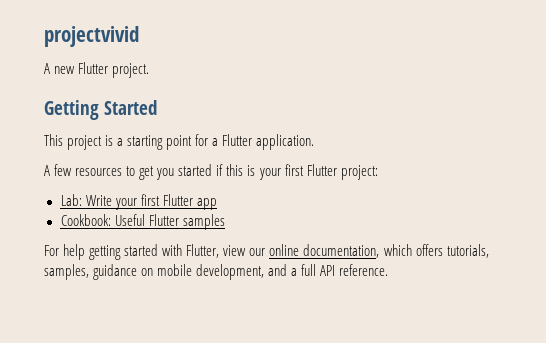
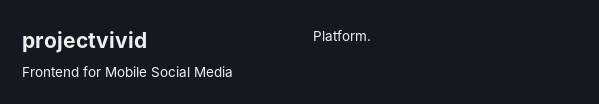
[44,62,150,78] [44,100,158,120] [44,134,315,150] [44,164,378,180] [60,194,217,210] [60,214,225,230] [44,244,489,260] [44,264,389,280] A new Flutter project. // Getting Started // This project is a starting point for a Flutter application. // A few resources to get you started if this is your first Flutter project: // Lab: Write your first Flutter app // Cookbook: Useful Flutter samples // For help getting started with Flutter, view our online documentation, which offers tutorials, samples, guidance on mobile development, and a full API reference. -> [22,66,233,78] [313,30,371,42] Frontend for Mobile Social Media Platform.

